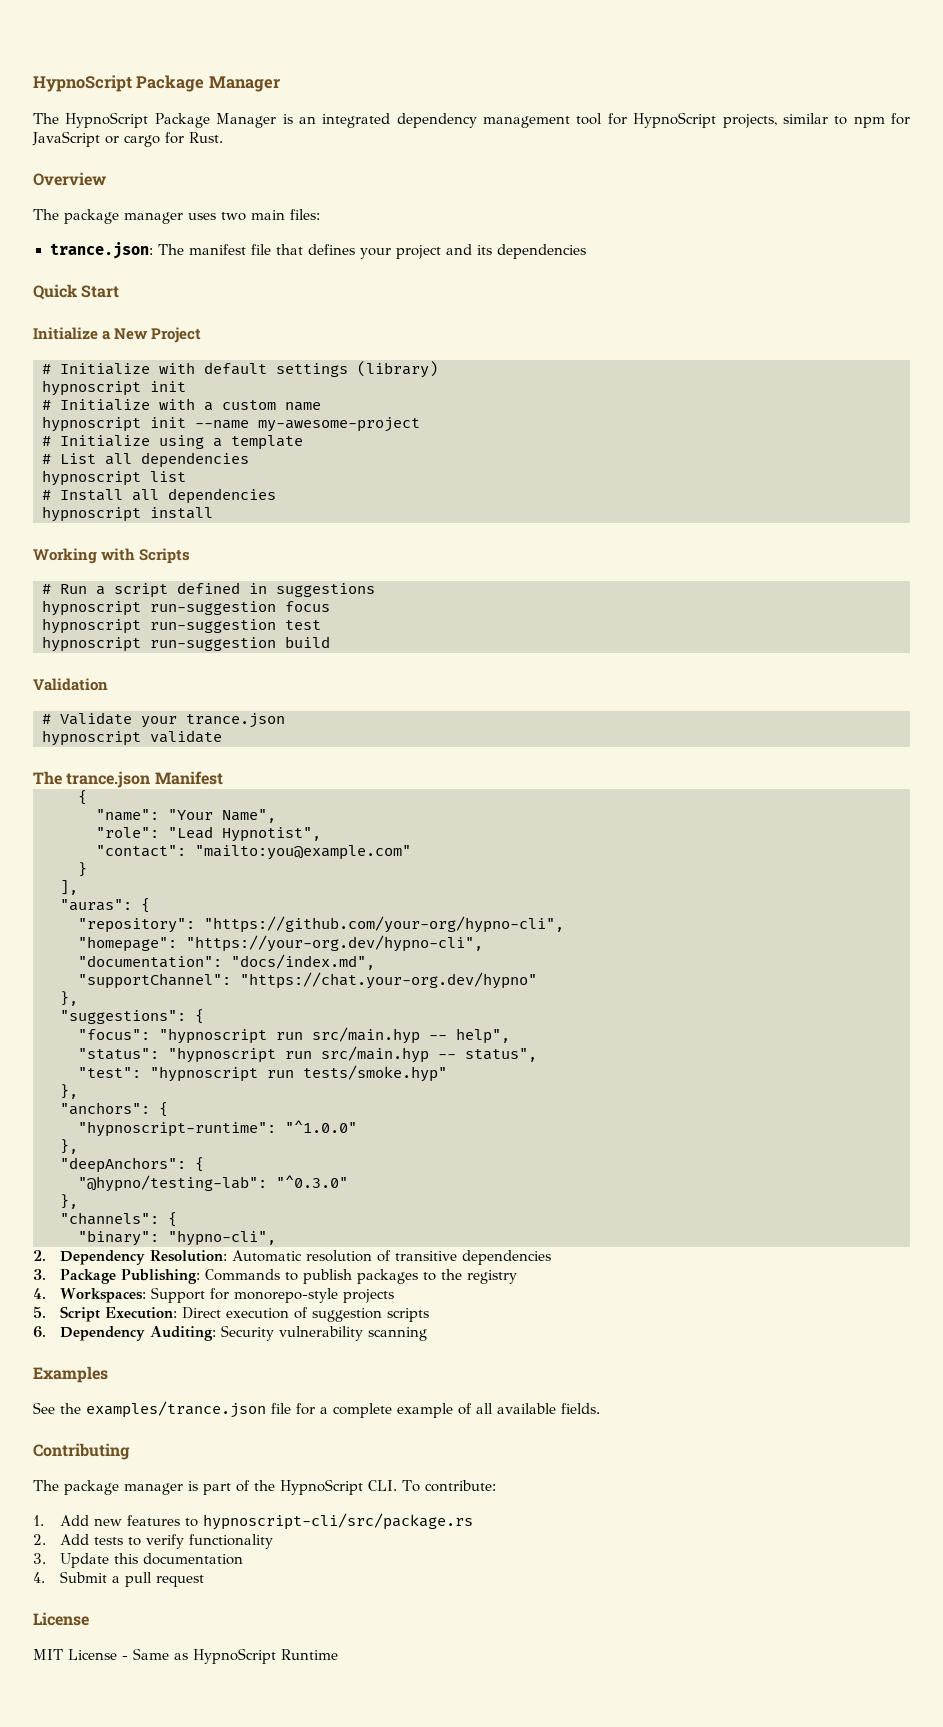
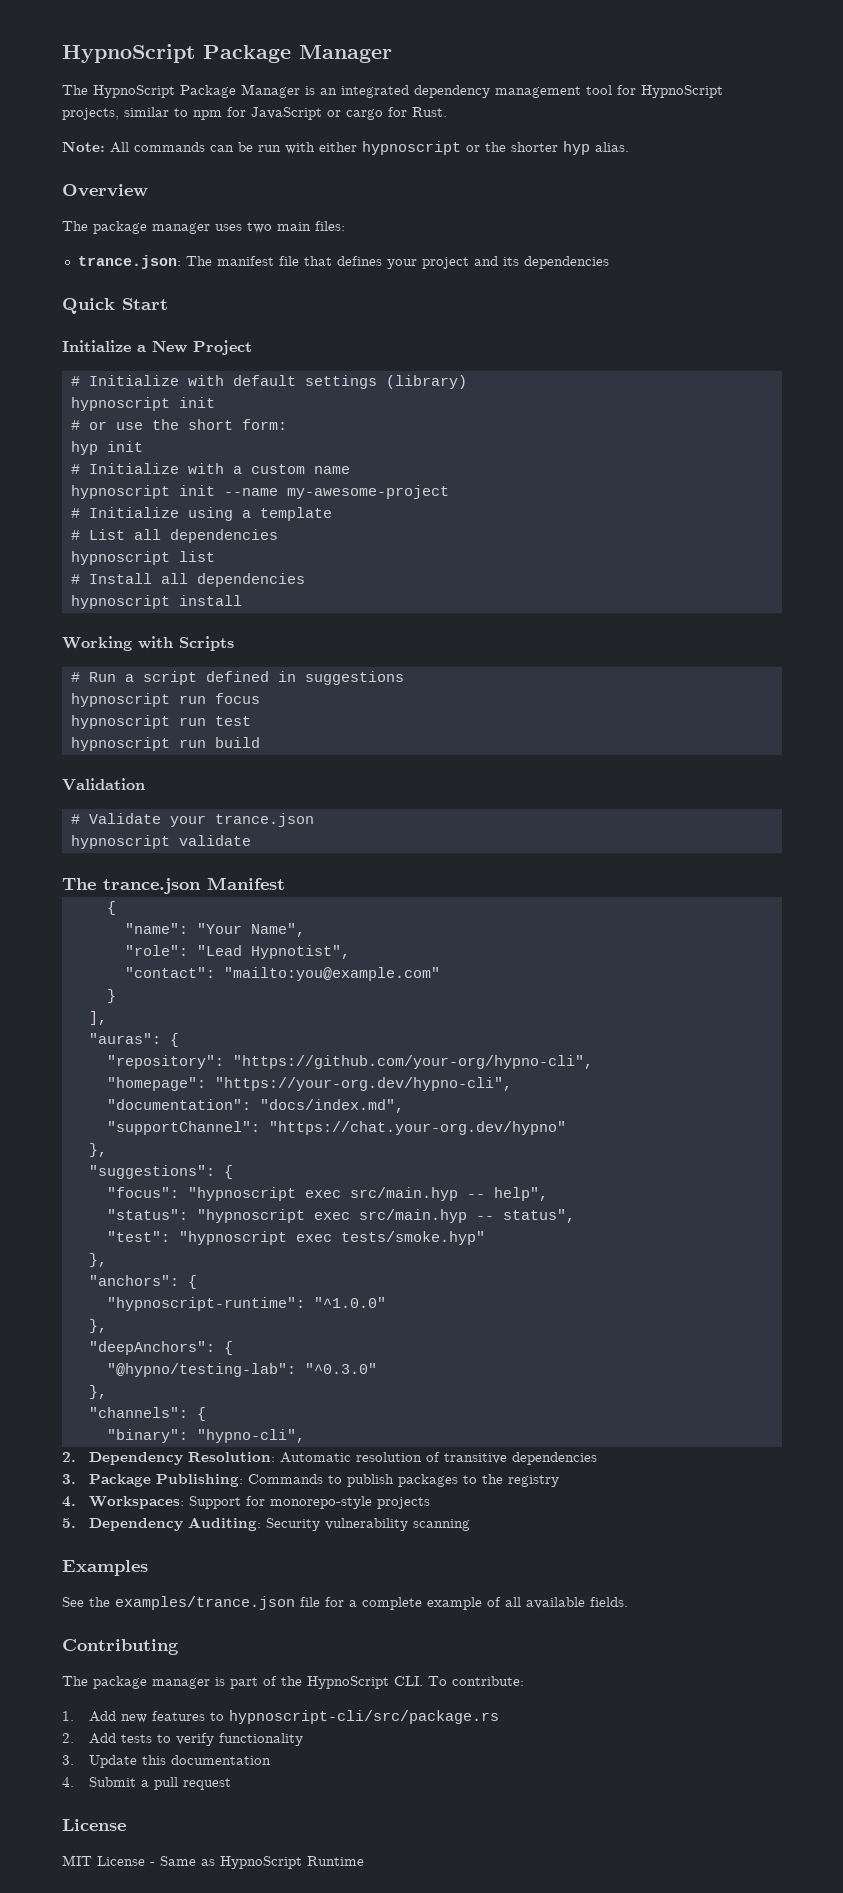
(223, 137) none -> [62,141,629,155] // Note: All commands can be run with either hypnoscript or the shorter hyp alias.
(186, 386) none -> [70,419,287,430] [70,441,143,455] // # or use the short form: // hyp init
[150,601,276,615] run-suggestion -> [178,695,206,704] run
[150,619,276,633] run-suggestion -> [178,717,206,726] run
[150,637,276,651] run-suggestion -> [178,739,206,748] run
[276,1032,303,1040] run -> [304,1190,341,1198] exec
[285,1051,312,1059] run -> [313,1212,350,1220] exec
[267,1070,294,1078] run -> [295,1234,332,1242] exec
[60,1306,430,1322] [33,1326,46,1338] Script Execution: Direct execution of suggestion scripts // 6. -> (76, 1523) none

